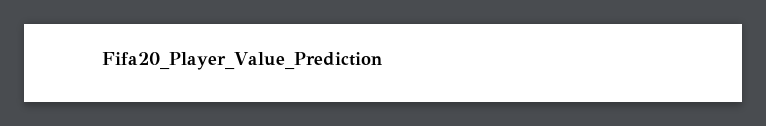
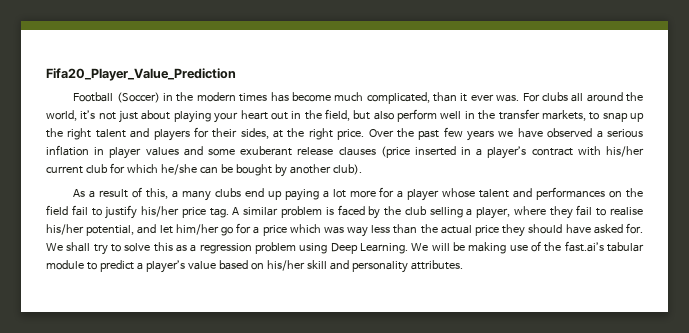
(382, 61) none -> [73,92,643,104] [46,109,645,123] [46,127,644,141] [46,145,644,159] [46,163,362,177] [73,187,644,201] [46,205,643,219] [46,223,643,237] [46,241,644,255] [46,260,463,273] // Football (Soccer) in the modern times has become much complicated, than it ever was. For clubs all around the world, it’s not just about playing your heart out in the field, but also perform well in the transfer markets, to snap up the right talent and players for their sides, at the right price. Over the past few years we have observed a serious inflation in player values and some exuberant release clauses (price inserted in a player’s contract with his/her current club for which he/she can be bought by another club). // As a result of this, a many clubs end up paying a lot more for a player whose talent and performances on the field fail to justify his/her price tag. A similar problem is faced by the club selling a player, where they fail to realise his/her potential, and let him/her go for a price which was way less than the actual price they should have asked for. We shall try to solve this as a regression problem using Deep Learning. We will be making use of the fast.ai’s tabular module to predict a player’s value based on his/her skill and personality attributes.

